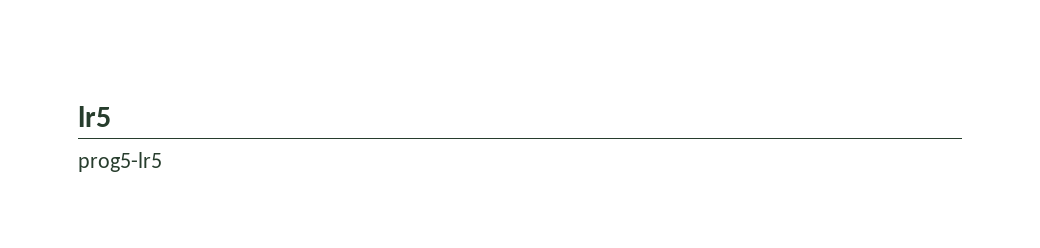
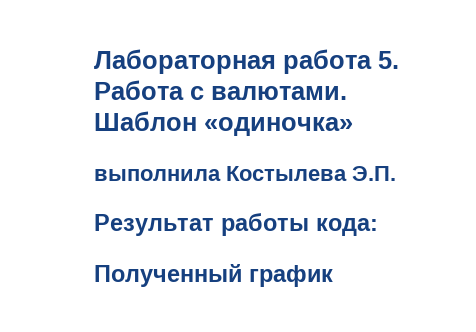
[78,106,111,127] [78,152,162,172] lr5 // prog5-lr5 -> [94,49,399,74] [94,80,347,100] [94,111,353,136] [94,166,396,181] [94,213,378,236] [94,264,333,287] Лабораторная работа 5. Работа с валютами. Шаблон «одиночка» // выполнила Костылева Э.П. // Результат работы кода: // Полученный график

